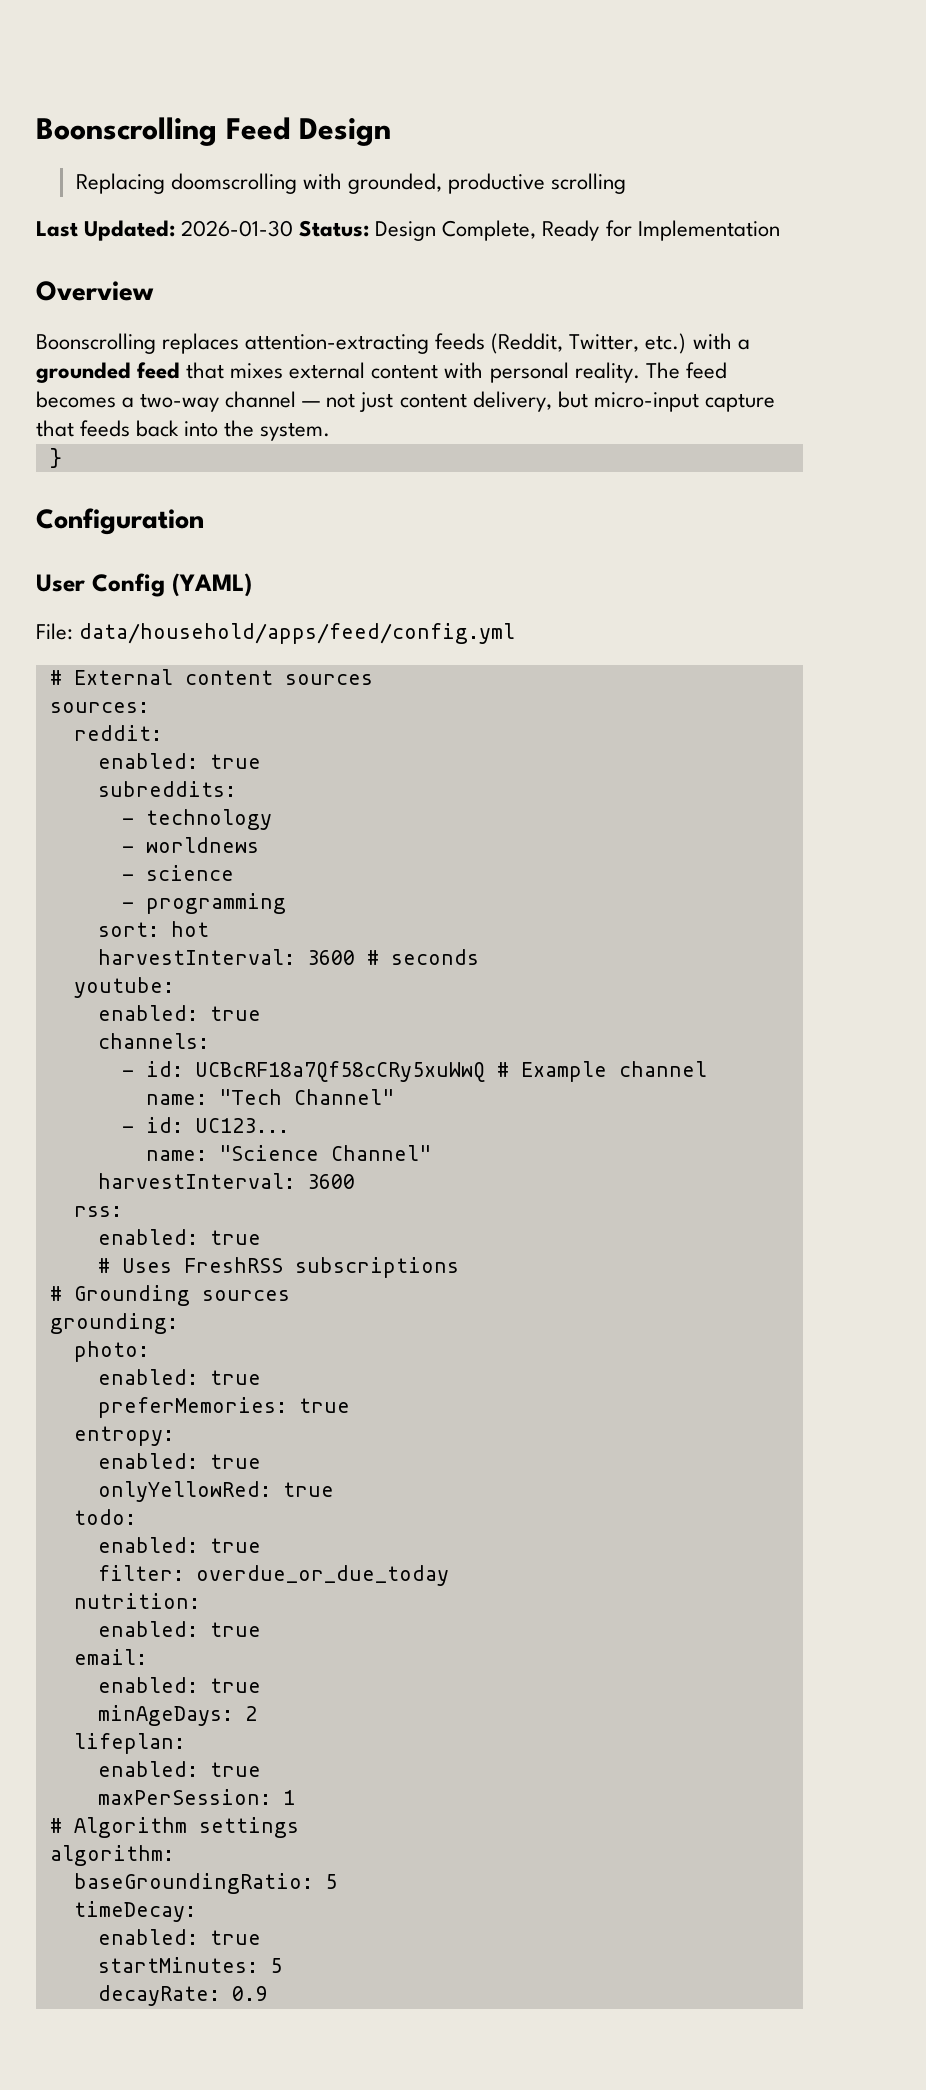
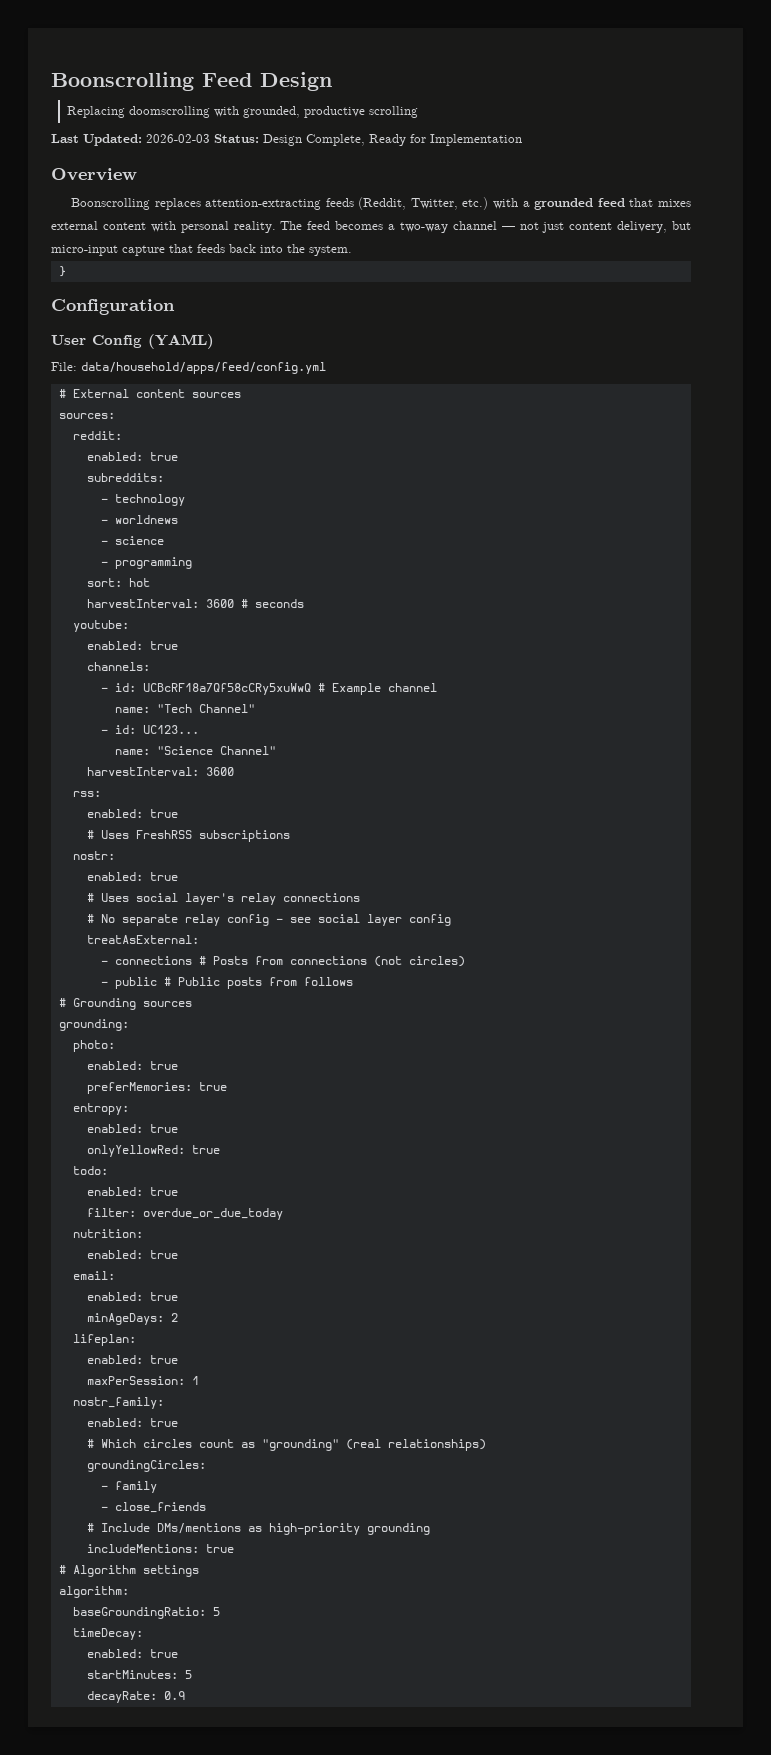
[181,220,294,237] 2026-01-30 -> [146,134,210,143] 2026-02-03
(459, 1267) none -> [72,851,115,860] [86,872,178,881] [86,893,360,905] [86,914,451,926] [86,935,199,944] [100,956,465,967] [100,977,353,989] // nostr: // enabled: true // # Uses social layer's relay connections // # No separate relay config - see social layer config // treatAsExternal: // - connections # Posts from connections (not circles) // - public # Public posts from follows
(295, 1797) none -> [72,1397,164,1409] [86,1418,178,1427] [86,1439,486,1451] [86,1460,206,1472] [100,1481,157,1493] [100,1502,206,1513] [86,1523,430,1535] [86,1544,234,1553] // nostr_family: // enabled: true // # Which circles count as "grounding" (real relationships) // groundingCircles: // - family // - close_friends // # Include DMs/mentions as high-priority grounding // includeMentions: true

